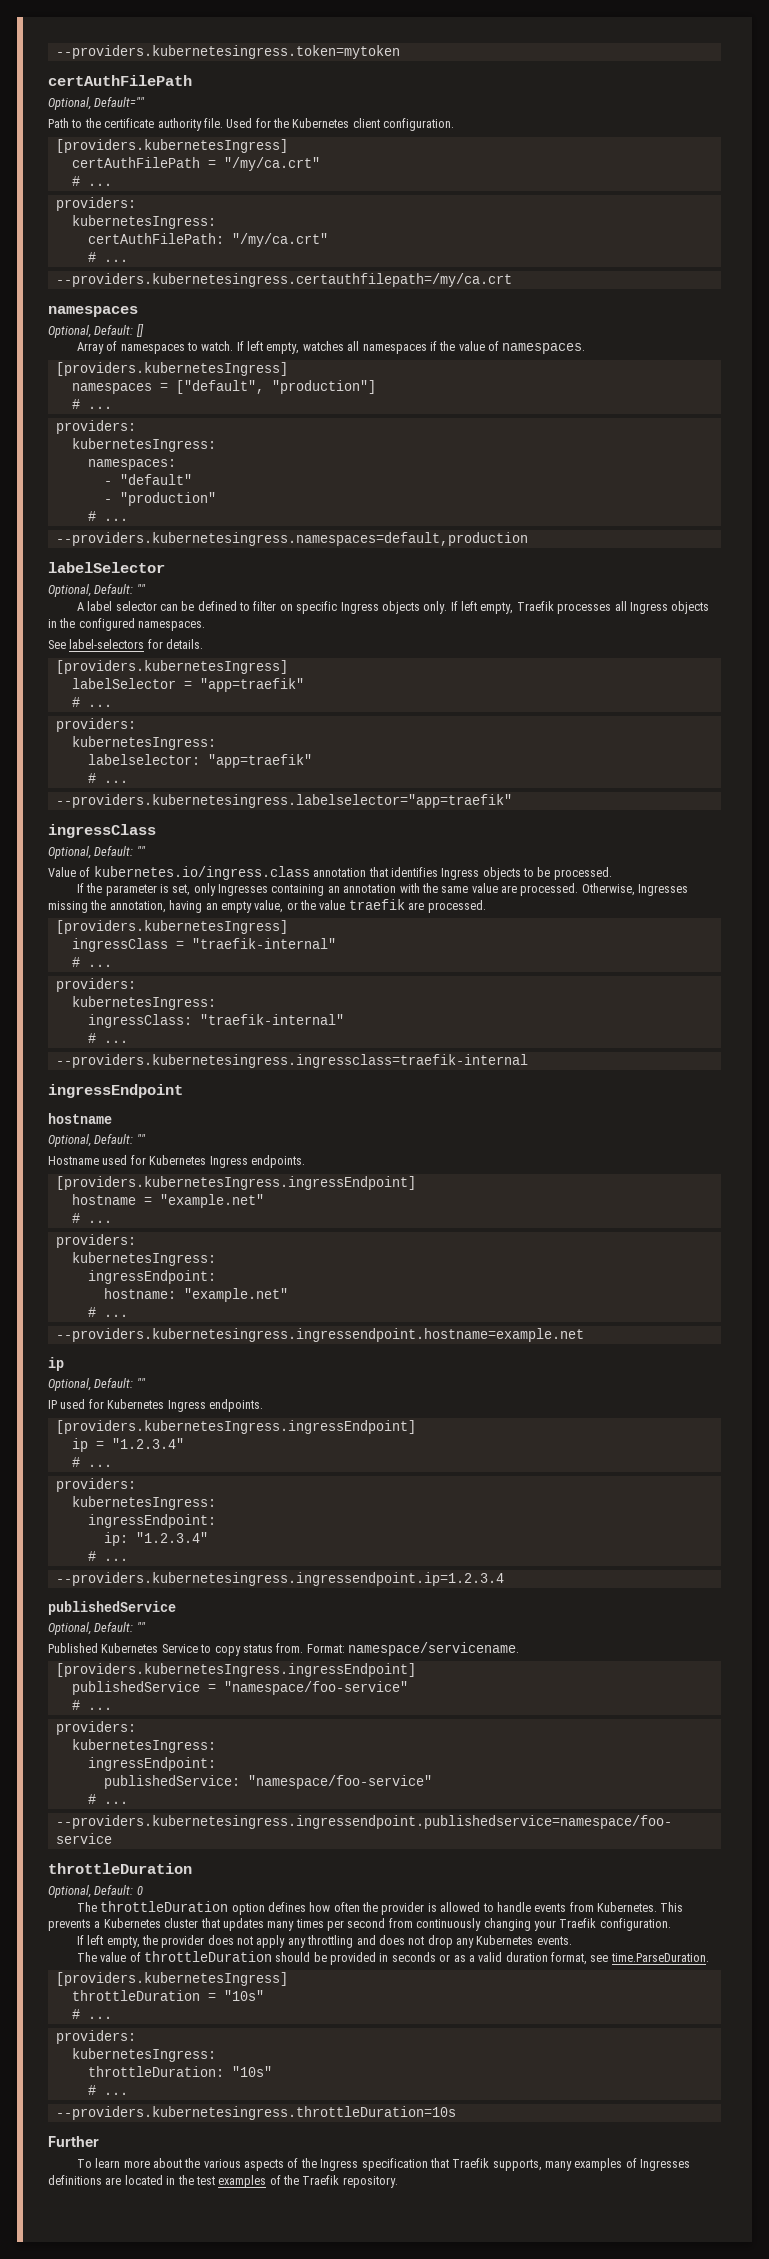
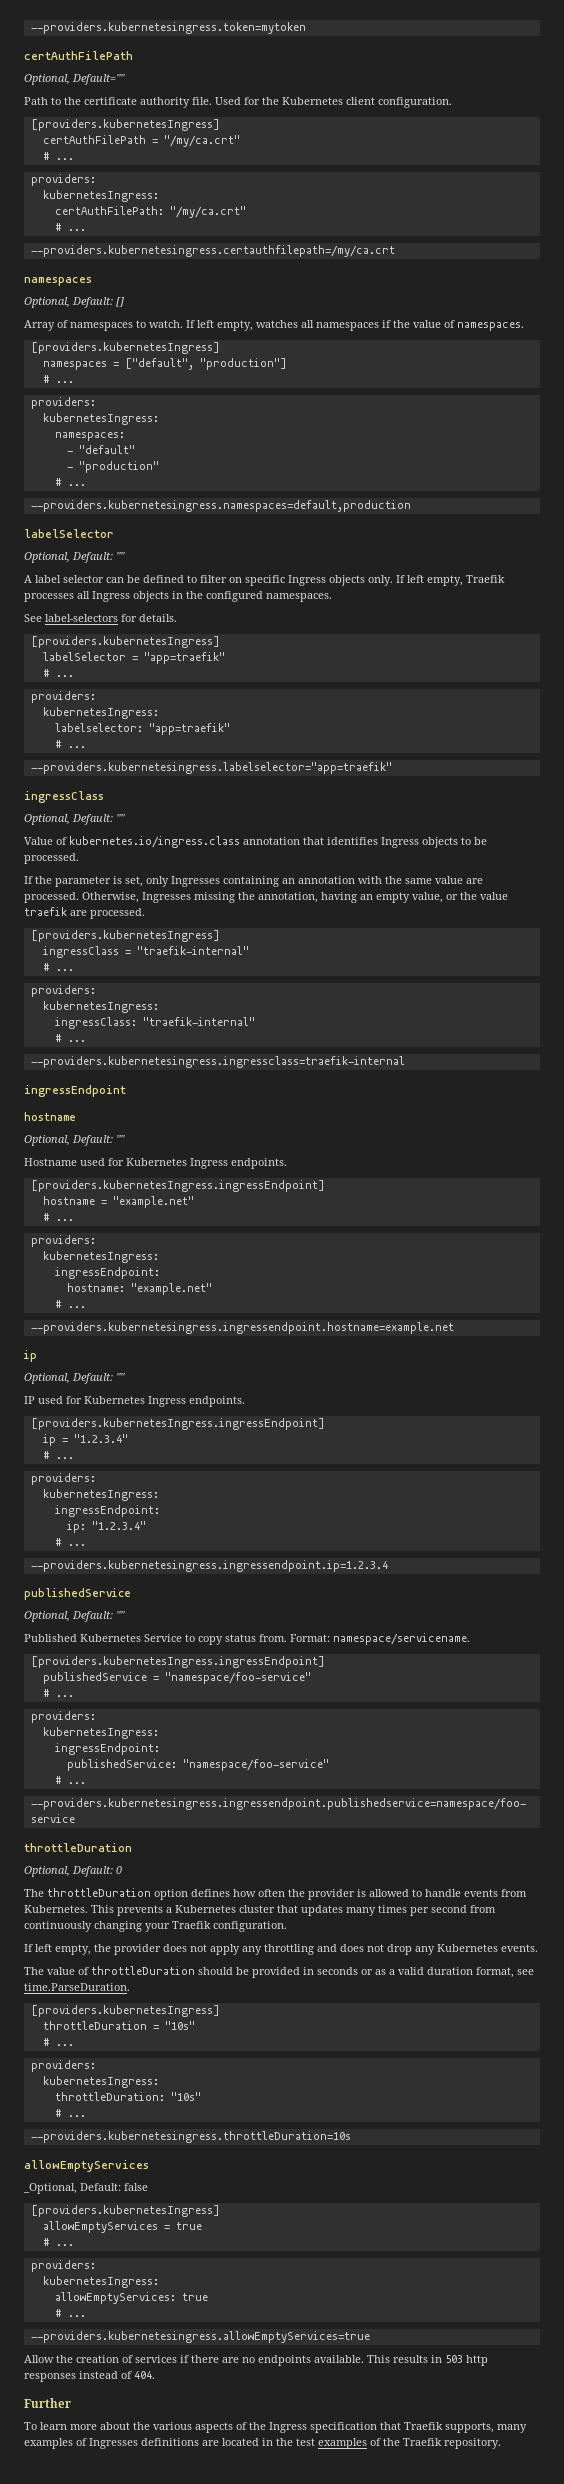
(456, 2113) none -> [24,2160,149,2172] [23,2183,148,2194] [30,2205,220,2217] [42,2221,202,2233] [42,2238,74,2246] [30,2260,96,2272] [42,2276,159,2288] [54,2292,208,2304] [54,2309,86,2317] [30,2331,370,2343] [24,2355,488,2366] [24,2371,155,2382] // allowEmptyServices // _Optional, Default: false // [providers.kubernetesIngress] // allowEmptyServices = true // # ... // providers: // kubernetesIngress: // allowEmptyServices: true // # ... // --providers.kubernetesingress.allowEmptyServices=true // Allow the creation of services if there are no endpoints available. This results in 503 http responses instead of 404.

